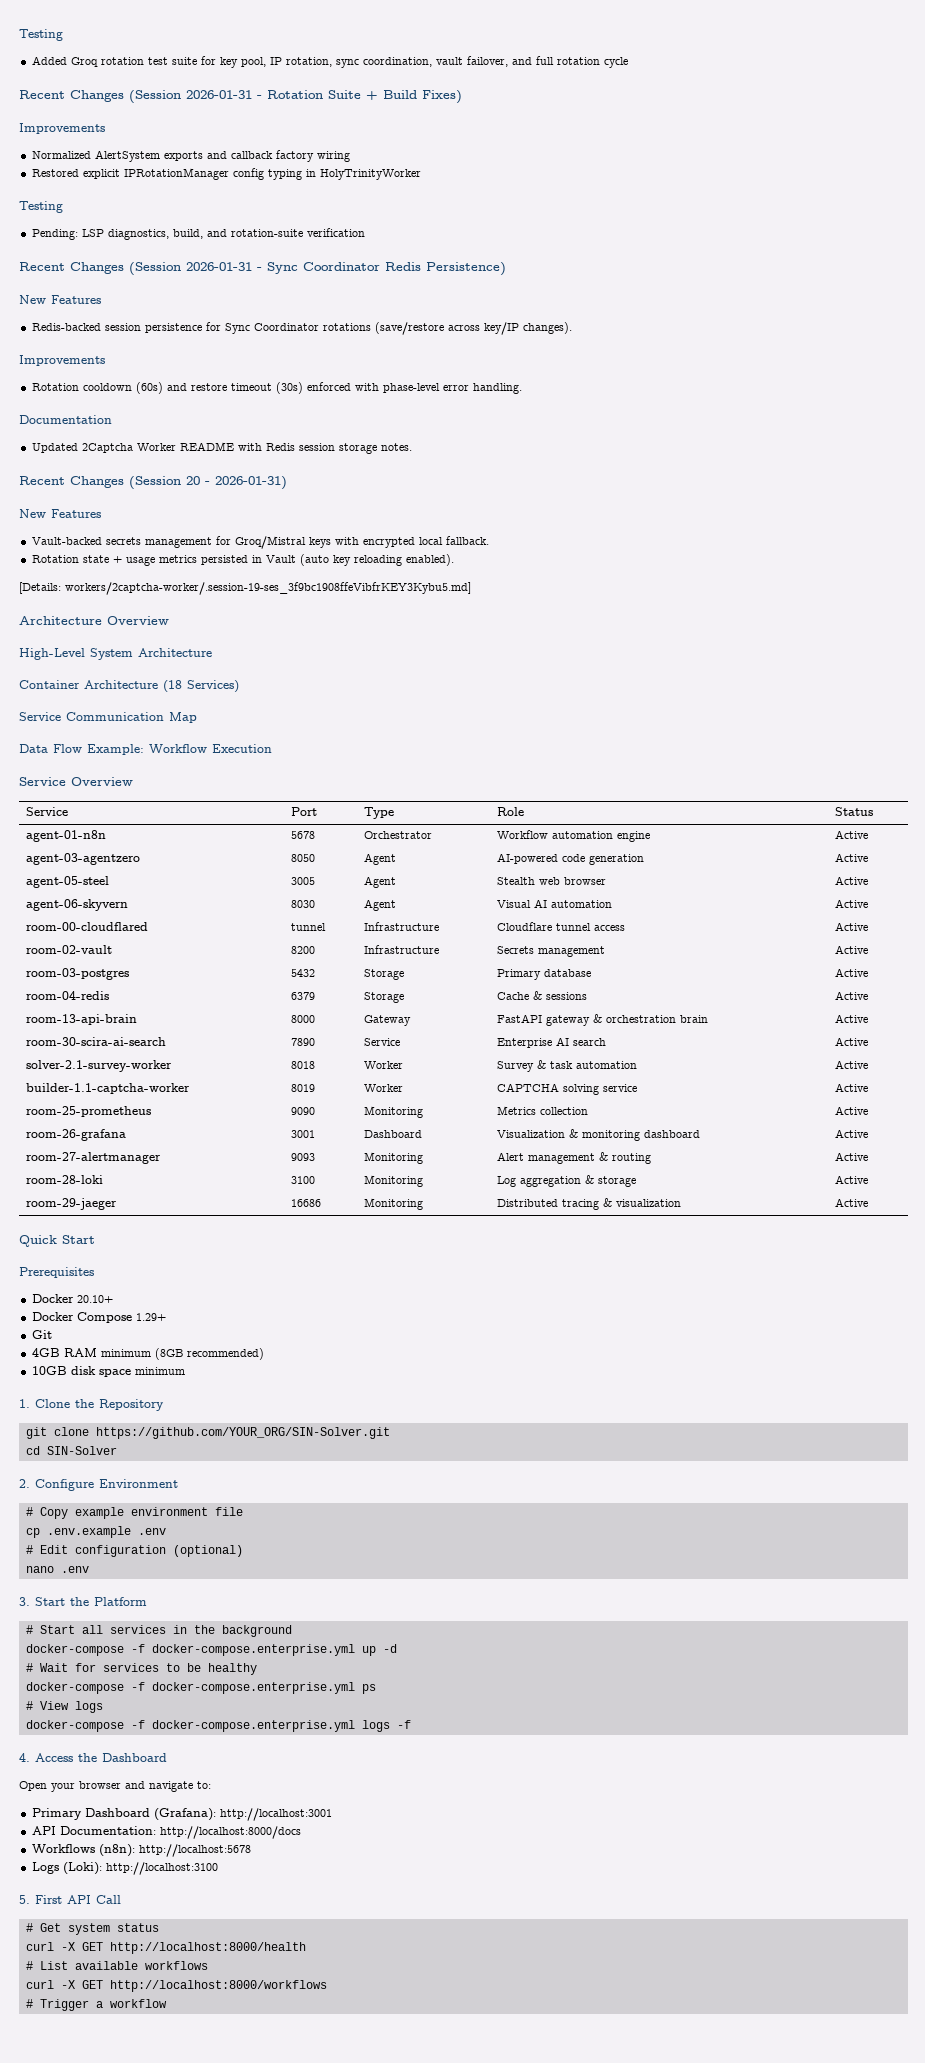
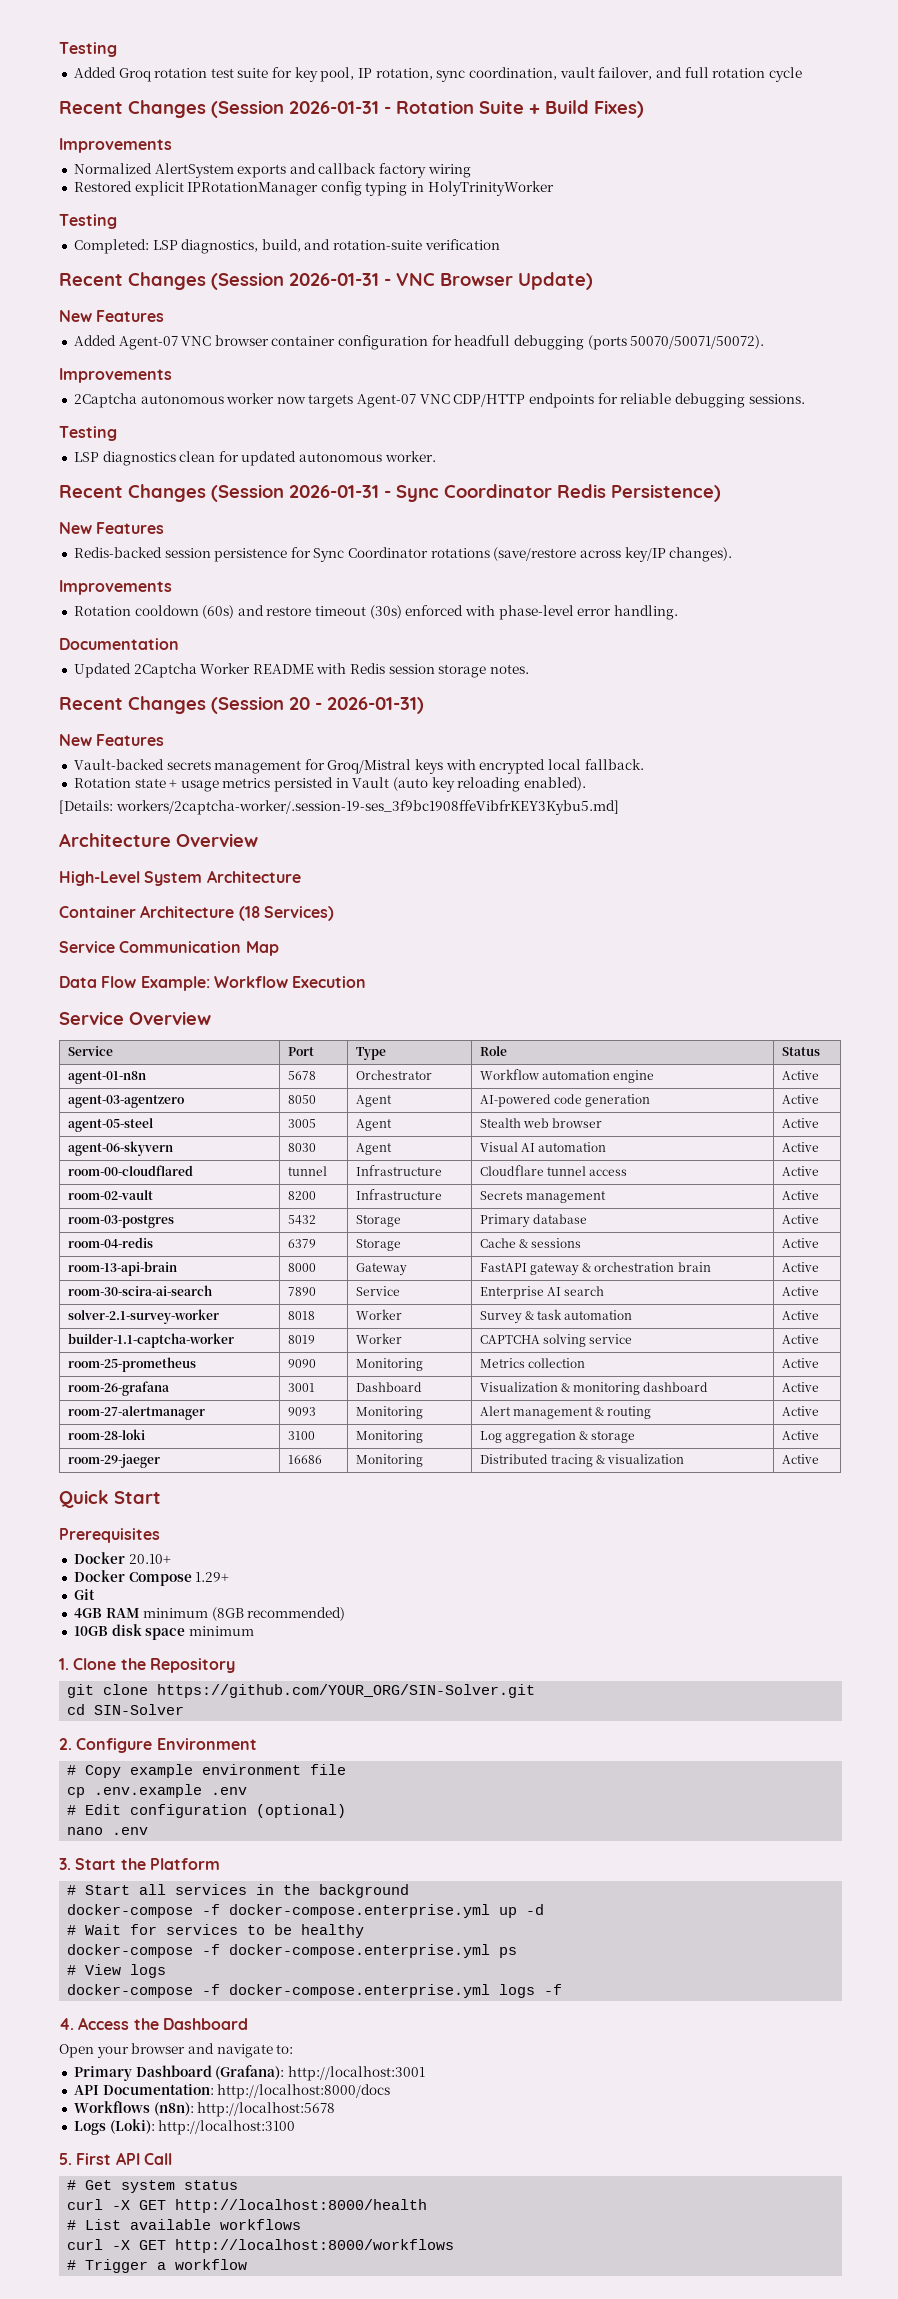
[31,229,78,240] Pending: -> [73,239,149,254] Completed:
(365, 232) none -> [59,272,593,290] [59,310,165,322] [73,335,765,350] [59,368,172,383] [73,393,805,408] [59,426,117,441] [73,451,436,466] // Recent Changes (Session 2026-01-31 - VNC Browser Update) // New Features // Added Agent-07 VNC browser container configuration for headfull debugging (ports 50070/50071/50072). // Improvements // 2Captcha autonomous worker now targets Agent-07 VNC CDP/HTTP endpoints for reliable debugging sessions. // Testing // LSP diagnostics clean for updated autonomous worker.

